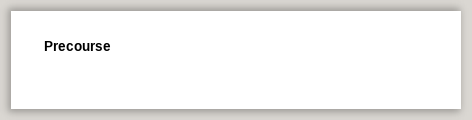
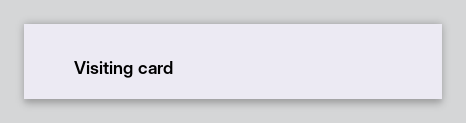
[44,41,111,51] Precourse -> [74,61,173,78] Visiting card

